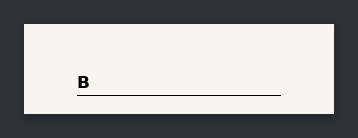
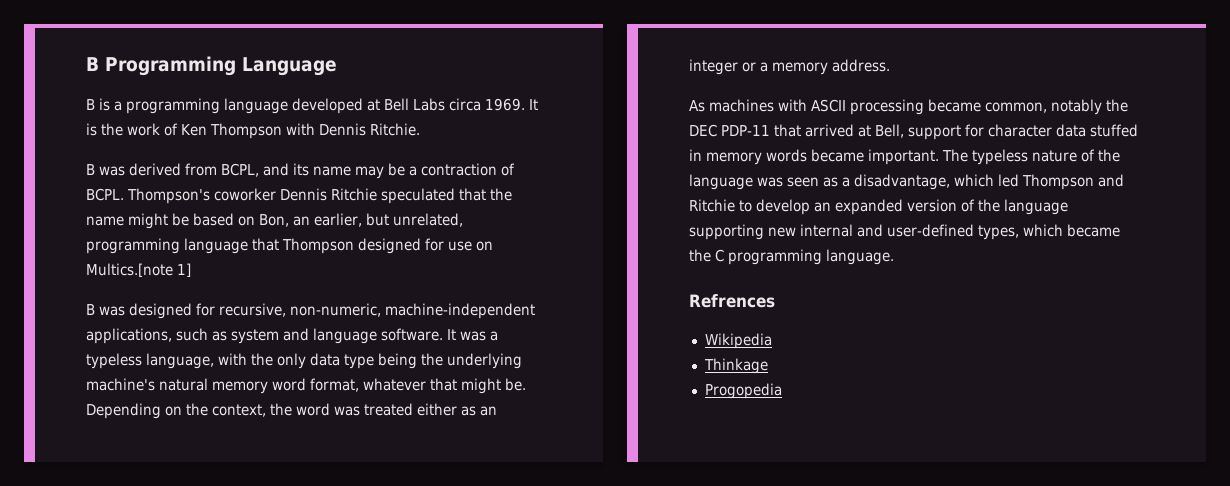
[77,76,90,88] B -> [86,56,337,76] [86,98,538,114] [86,123,420,139] [86,163,515,179] [86,188,512,204] [86,213,463,229] [86,238,493,254] [86,263,191,277] [86,303,535,319] [86,328,498,344] [86,353,522,369] [86,378,526,394] [86,403,497,419] [689,59,890,75] [689,99,1128,115] [689,124,1138,140] [689,149,1120,165] [689,174,1124,190] [689,199,1068,215] [689,224,1120,240] [689,249,894,265] [689,294,775,308] [704,333,772,349] [703,358,768,374] [704,383,782,399] B Programming Language // B is a programming language developed at Bell Labs circa 1969. It is the work of Ken Thompson with Dennis Ritchie. // B was derived from BCPL, and its name may be a contraction of BCPL. Thompson's coworker Dennis Ritchie speculated that the name might be based on Bon, an earlier, but unrelated, programming language that Thompson designed for use on Multics.[note 1] // B was designed for recursive, non-numeric, machine-independent applications, such as system and language software. It was a typeless language, with the only data type being the underlying machine's natural memory word format, whatever that might be. Depending on the context, the word was treated either as an integer or a memory address. // As machines with ASCII processing became common, notably the DEC PDP-11 that arrived at Bell, support for character data stuffed in memory words became important. The typeless nature of the language was seen as a disadvantage, which led Thompson and Ritchie to develop an expanded version of the language supporting new internal and user-defined types, which became the C programming language. // Refrences // Wikipedia // Thinkage // Progopedia

